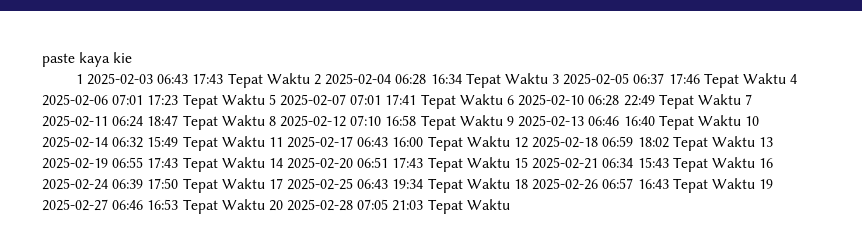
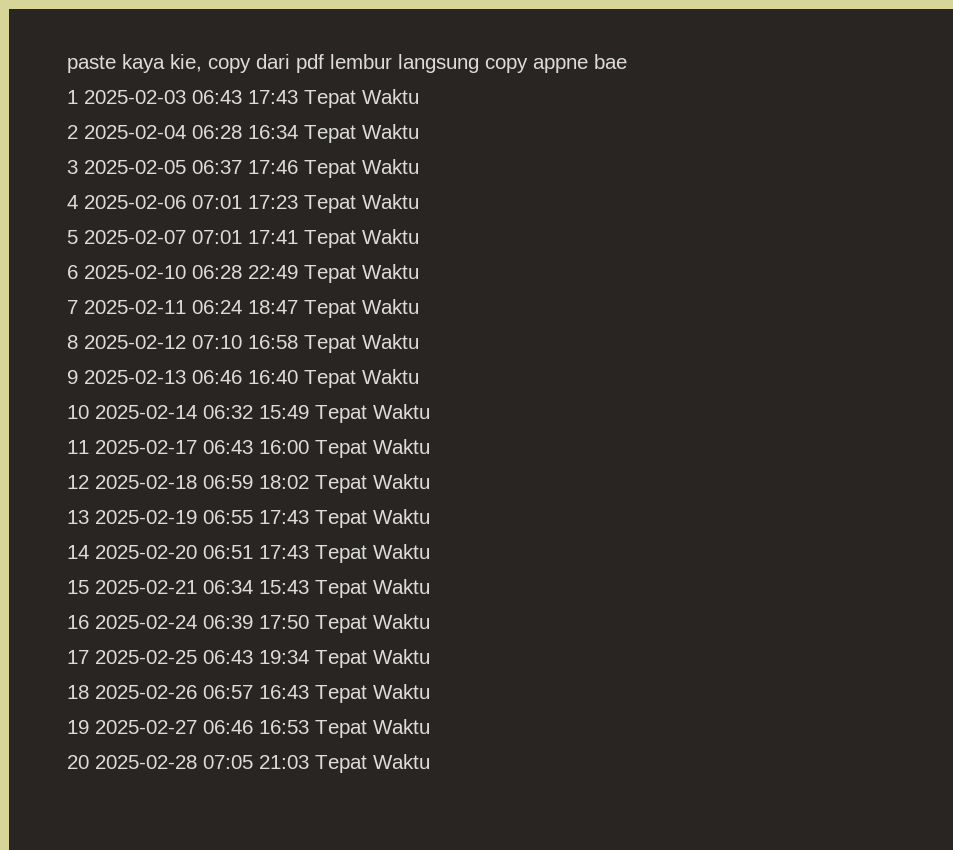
[113,52,133,63] kie -> [170,54,627,73] kie, copy dari pdf lembur langsung copy appne bae
(310, 78) none -> (419, 96) //
(548, 78) none -> (419, 131) //
(787, 78) none -> (419, 166) //
(265, 99) none -> (419, 201) //
(503, 99) none -> (419, 236) //
(741, 99) none -> (419, 271) //
(265, 120) none -> (419, 306) //
(503, 120) none -> (419, 341) //
(741, 120) none -> (419, 376) //
(265, 141) none -> (430, 411) //
(510, 141) none -> (430, 446) //
(755, 141) none -> (430, 481) //
(265, 162) none -> (430, 516) //
(510, 162) none -> (430, 551) //
(755, 162) none -> (430, 586) //
(265, 183) none -> (430, 621) //
(510, 183) none -> (430, 656) //
(755, 183) none -> (430, 691) //
(265, 204) none -> (430, 726) //

